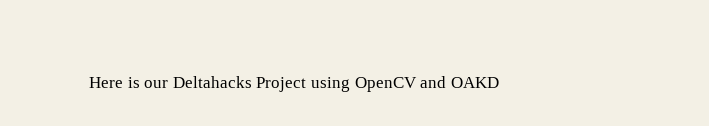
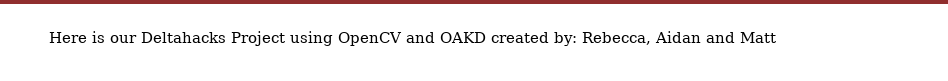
(499, 82) none -> [491,31,776,46] created by: Rebecca, Aidan and Matt

